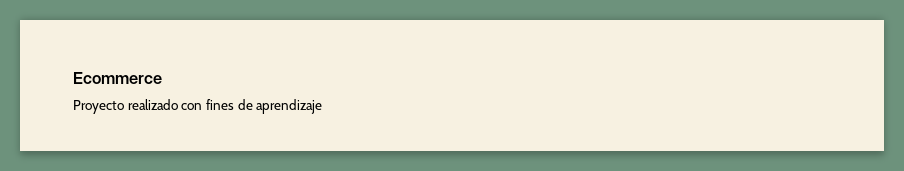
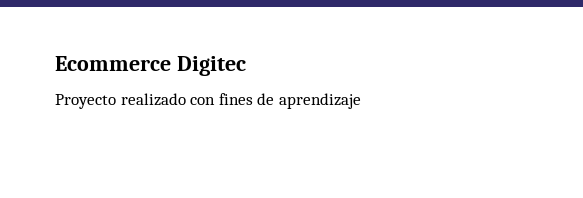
(162, 78) none -> [176,56,246,76] Digitec

